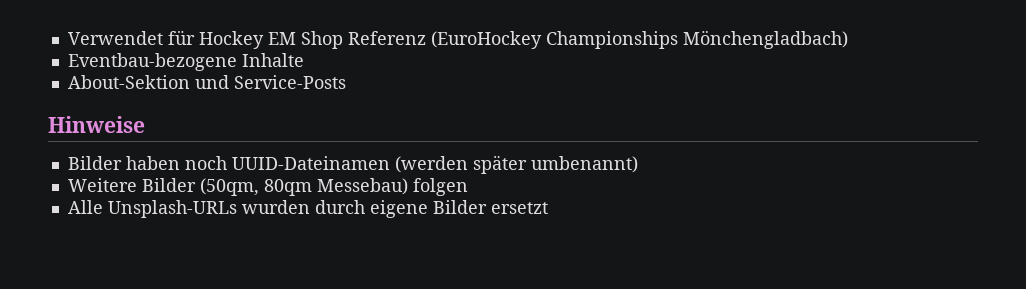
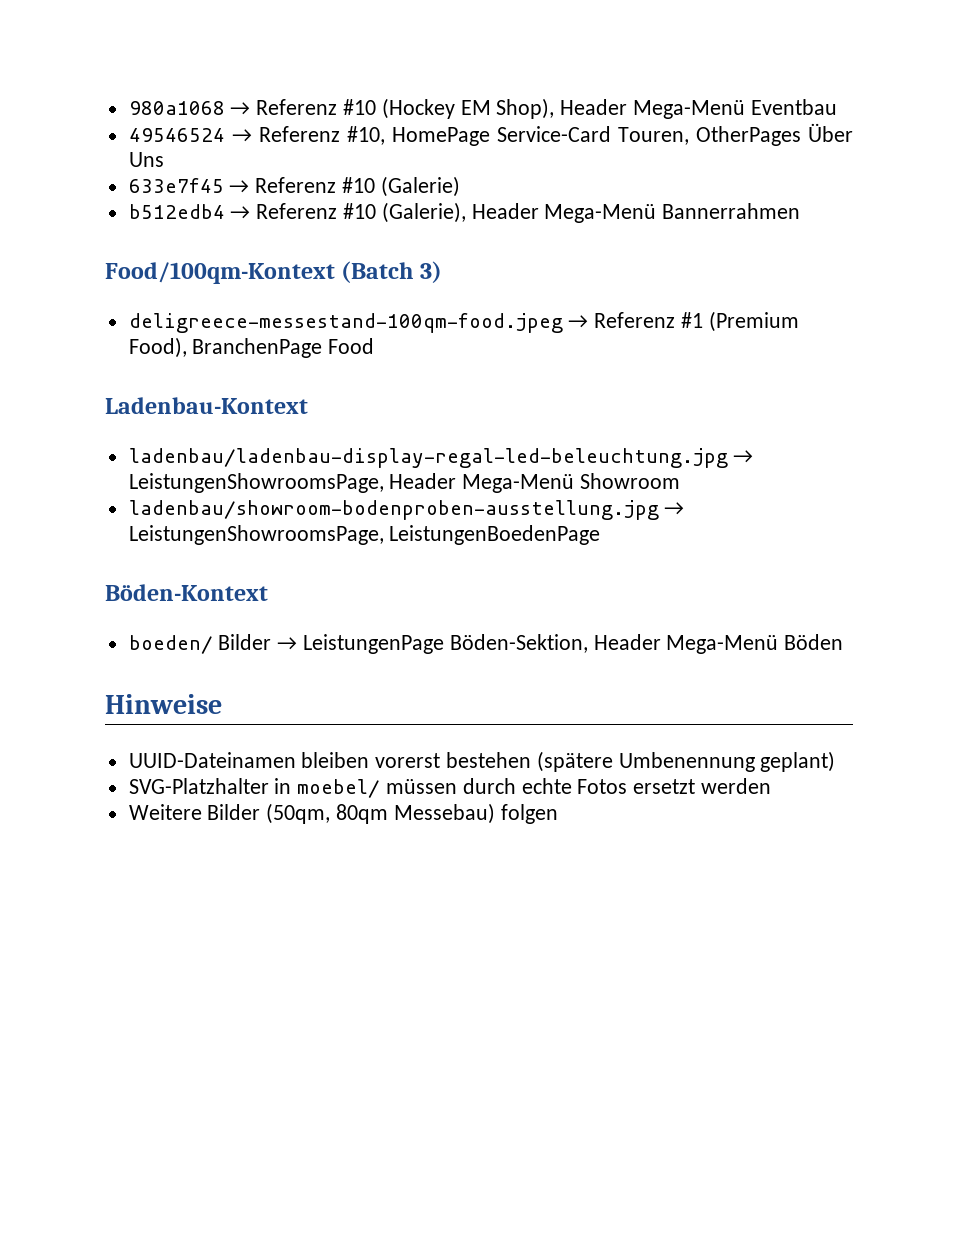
[67,30,848,49] [67,53,304,71] [67,75,346,89] [48,116,145,133] [67,155,638,174] Verwendet für Hockey EM Shop Referenz (EuroHockey Championships Mönchengladbach) // Eventbau-bezogene Inhalte // About-Sektion und Service-Posts // Hinweise // Bilder haben noch UUID-Dateinamen (werden später umbenannt) -> [128,98,837,119] [128,123,854,146] [128,152,164,167] [128,176,460,197] [128,202,801,223] [105,261,442,284] [128,311,799,333] [128,337,375,358] [105,397,308,414] [128,448,754,468] [128,473,681,493] [128,500,685,520] [128,525,601,545] [105,584,268,601] [128,634,844,654] [105,694,222,714] [128,751,836,772] [128,778,772,798] 980a1068 → Referenz #10 (Hockey EM Shop), Header Mega-Menü Eventbau // 49546524 → Referenz #10, HomePage Service-Card Touren, OtherPages Über Uns // 633e7f45 → Referenz #10 (Galerie) // b512edb4 → Referenz #10 (Galerie), Header Mega-Menü Bannerrahmen // Food/100qm-Kontext (Batch 3) // deligreece-messestand-100qm-food.jpeg → Referenz #1 (Premium Food), BranchenPage Food // Ladenbau-Kontext // ladenbau/ladenbau-display-regal-led-beleuchtung.jpg → LeistungenShowroomsPage, Header Mega-Menü Showroom // ladenbau/showroom-bodenproben-ausstellung.jpg → LeistungenShowroomsPage, LeistungenBoedenPage // Böden-Kontext // boeden/ Bilder → LeistungenPage Böden-Sektion, Header Mega-Menü Böden // Hinweise // UUID-Dateinamen bleiben vorerst bestehen (spätere Umbenennung geplant) // SVG-Platzhalter in moebel/ müssen durch echte Fotos ersetzt werden
[67,200,548,218] // Alle Unsplash-URLs wurden durch eigene Bilder ersetzt -> (558, 814) none

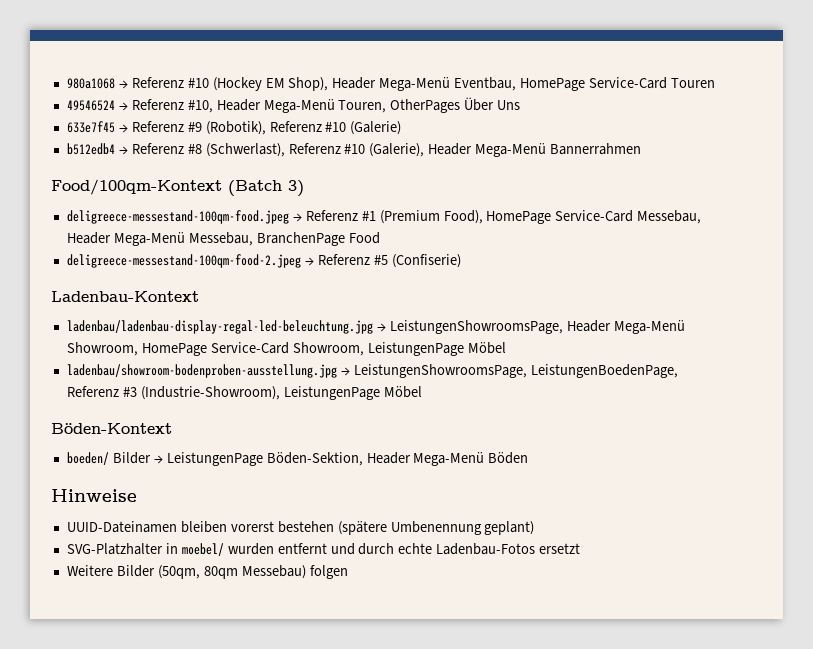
[750,99,837,115] Eventbau -> [454,77,715,91] Eventbau, HomePage Service-Card Touren
[391,126,611,146] HomePage Service-Card -> [216,99,335,113] Header Mega-Menü
(337, 185) none -> [187,121,322,135] #9 (Robotik), Referenz
(338, 211) none -> [187,143,341,157] #8 (Schwerlast), Referenz
[192,338,375,358] BranchenPage Food -> [486,210,702,224] [66,232,380,246] [66,254,461,268] HomePage Service-Card Messebau, Header Mega-Menü Messebau, BranchenPage Food // deligreece-messestand-100qm-food-2.jpeg → Referenz #5 (Confiserie)
[580,473,681,489] [128,500,685,520] [128,525,601,545] Showroom // ladenbau/showroom-bodenproben-ausstellung.jpg → LeistungenShowroomsPage, LeistungenBoedenPage -> [66,342,506,356] [66,364,678,378] [66,386,422,400] Showroom, HomePage Service-Card Showroom, LeistungenPage Möbel // ladenbau/showroom-bodenproben-ausstellung.jpg → LeistungenShowroomsPage, LeistungenBoedenPage, Referenz #3 (Industrie-Showroom), LeistungenPage Möbel
[386,779,458,794] müssen -> [227,543,355,555] wurden entfernt und
[577,779,628,794] Fotos -> [436,543,536,555] Ladenbau-Fotos
[701,778,772,794] werden -> (581, 548) none

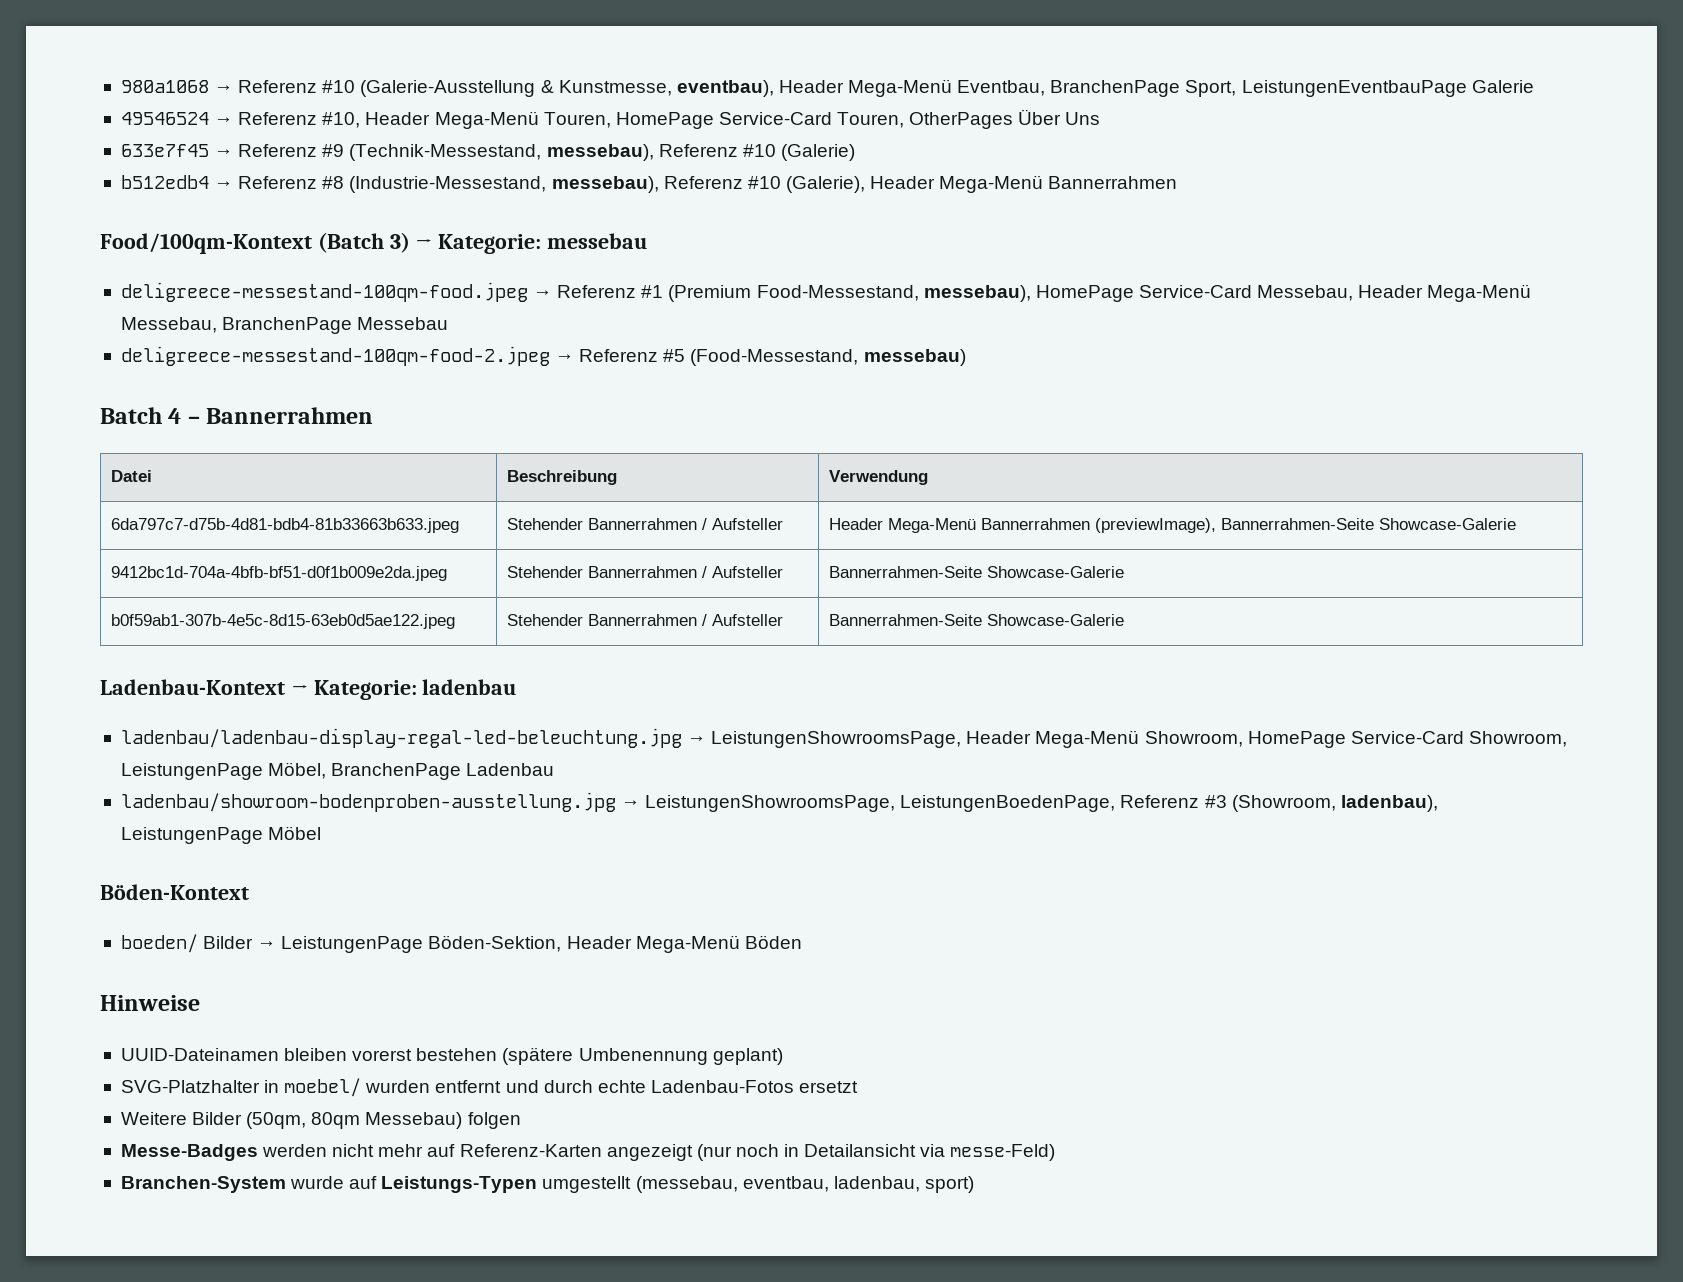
[212,77,715,91] (Hockey EM Shop), Header Mega-Menü Eventbau, HomePage Service-Card Touren -> [360,79,1534,97] (Galerie-Ausstellung & Kunstmesse, eventbau), Header Mega-Menü Eventbau, BranchenPage Sport, LeistungenEventbauPage Galerie
(387, 106) none -> [615,112,905,129] HomePage Service-Card Touren,
[205,121,266,135] (Robotik), -> [349,144,654,161] (Technik-Messestand, messebau),
[205,143,285,157] (Schwerlast), -> [349,176,659,193] (Industrie-Messestand, messebau),
(304, 188) none -> [415,233,648,254] → Kategorie: messebau
[443,210,483,224] Food), -> [756,285,1031,302] Food-Messestand, messebau),
[348,232,380,244] Food -> [357,317,449,330] Messebau
[391,254,461,268] [51,291,199,302] (Confiserie) // Ladenbau-Kontext -> [690,349,966,366] [100,407,374,424] [110,470,152,482] [506,470,617,485] [828,470,928,485] [110,518,459,533] [506,518,783,530] [828,518,1516,533] [110,566,447,581] [506,566,783,578] [828,566,1124,578] [110,614,455,629] [506,614,783,626] [828,614,1124,626] [100,679,517,700] (Food-Messestand, messebau) // Batch 4 – Bannerrahmen // Datei | Beschreibung | Verwendung // 6da797c7-d75b-4d81-bdb4-81b33663b633.jpeg | Stehender Bannerrahmen / Aufsteller | Header Mega-Menü Bannerrahmen (previewImage), Bannerrahmen-Seite Showcase-Galerie // 9412bc1d-704a-4bfb-bf51-d0f1b009e2da.jpeg | Stehender Bannerrahmen / Aufsteller | Bannerrahmen-Seite Showcase-Galerie // b0f59ab1-307b-4e5c-8d15-63eb0d5ae122.jpeg | Stehender Bannerrahmen / Aufsteller | Bannerrahmen-Seite Showcase-Galerie // Ladenbau-Kontext → Kategorie: ladenbau
[467,342,506,354] Möbel -> [268,762,555,780] Möbel, BranchenPage Ladenbau
[140,386,280,400] (Industrie-Showroom), -> [1231,795,1438,812] (Showroom, ladenbau),
(348, 572) none -> [120,1144,1056,1161] [120,1176,974,1193] // Messe-Badges werden nicht mehr auf Referenz-Karten angezeigt (nur noch in Detailansicht via messe-Feld) // Branchen-System wurde auf Leistungs-Typen umgestellt (messebau, eventbau, ladenbau, sport)

